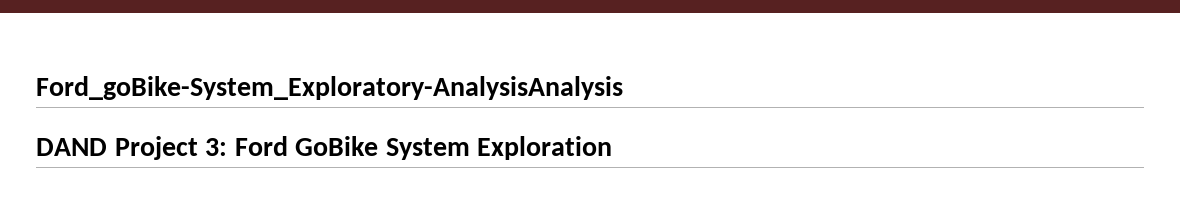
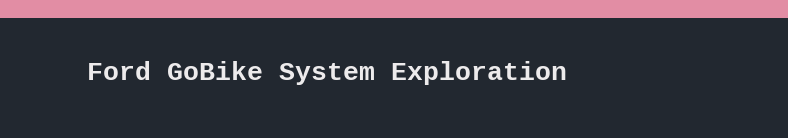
[36,76,623,100] [36,136,228,160] Ford_goBike-System_Exploratory-AnalysisAnalysis // DAND Project 3: -> (87, 70) none

